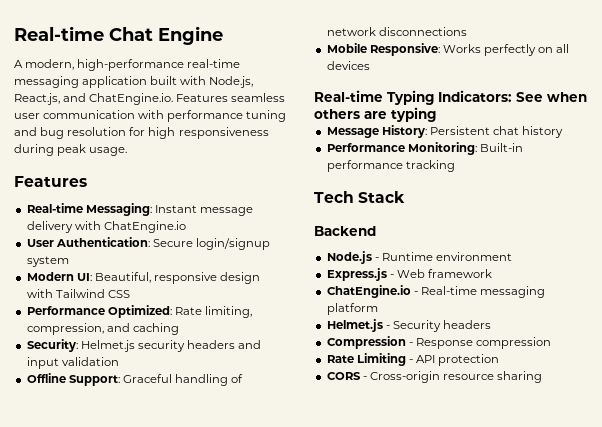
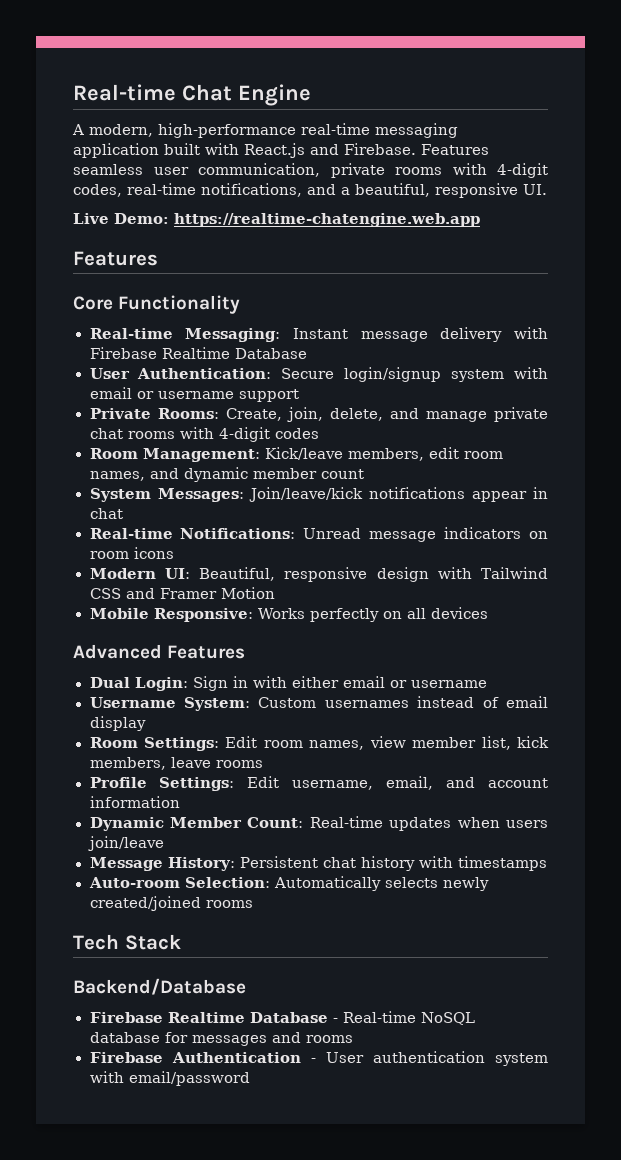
[209,76,254,88] [14,93,286,105] [14,110,287,122] [14,127,269,139] [14,144,128,156] [14,176,87,187] Node.js, React.js, and ChatEngine.io. Features seamless user communication with performance tuning and bug resolution for high responsiveness during peak usage. // Features -> [244,143,489,158] [73,163,548,178] [73,183,547,198] [73,213,480,227] [73,251,158,266] [73,295,241,314] React.js and Firebase. Features seamless user communication, private rooms with 4-digit codes, real-time notifications, and a beautiful, responsive UI. // Live Demo: https://realtime-chatengine.web.app // Features // Core Functionality
[103,221,186,233] ChatEngine.io -> [89,347,307,359] Firebase Realtime Database
(69, 261) none -> [514,367,548,379] [89,387,299,402] [89,407,548,422] [89,427,319,442] [89,447,503,462] [89,467,364,482] [89,487,548,502] [89,508,123,519] [89,527,548,542] [89,547,174,559] with email or username support // Private Rooms: Create, join, delete, and manage private chat rooms with 4-digit codes // Room Management: Kick/leave members, edit room names, and dynamic member count // System Messages: Join/leave/kick notifications appear in chat // Real-time Notifications: Unread message indicators on room icons
[26,305,252,318] [26,323,179,335] [26,339,262,352] [26,357,119,369] [26,373,244,386] [326,27,467,36] // Performance Optimized: Rate limiting, compression, and caching // Security: Helmet.js security headers and input validation // Offline Support: Graceful handling of network disconnections -> [125,587,275,599] and Framer Motion
[314,90,587,105] [314,107,436,122] Real-time Typing Indicators: See when others are typing -> [73,644,246,659] [89,676,487,691] [89,696,548,711] [89,716,146,731] [89,736,549,751] [89,757,263,770] [89,776,548,791] [89,796,180,808] [89,816,548,831] [87,836,164,851] Advanced Features // Dual Login: Sign in with either email or username // Username System: Custom usernames instead of email display // Room Settings: Edit room names, view member list, kick members, leave rooms // Profile Settings: Edit username, email, and account information // Dynamic Member Count: Real-time updates when users join/leave
[326,142,523,155] [326,160,455,172] [314,191,406,203] [314,226,376,236] [326,251,512,264] [326,268,492,281] [326,285,545,298] [326,303,378,315] [326,319,491,332] [326,336,551,349] [326,353,500,366] [326,371,543,383] // Performance Monitoring: Built-in performance tracking // Tech Stack // Backend // Node.js - Runtime environment // Express.js - Web framework // ChatEngine.io - Real-time messaging platform // Helmet.js - Security headers // Compression - Response compression // Rate Limiting - API protection // CORS - Cross-origin resource sharing -> [418,856,547,871] [88,876,489,891] [89,896,253,911] [73,934,181,950] [73,978,246,995] [89,1011,475,1025] [89,1032,353,1046] [89,1051,548,1066] [89,1071,250,1086] with timestamps // Auto-room Selection: Automatically selects newly created/joined rooms // Tech Stack // Backend/Database // Firebase Realtime Database - Real-time NoSQL database for messages and rooms // Firebase Authentication - User authentication system with email/password

